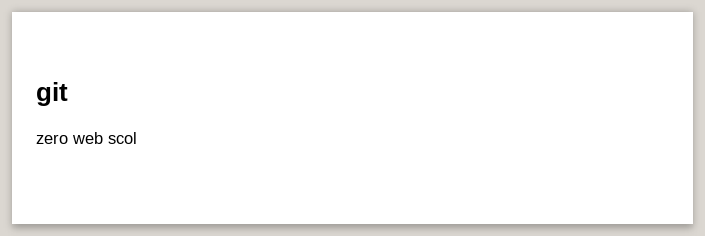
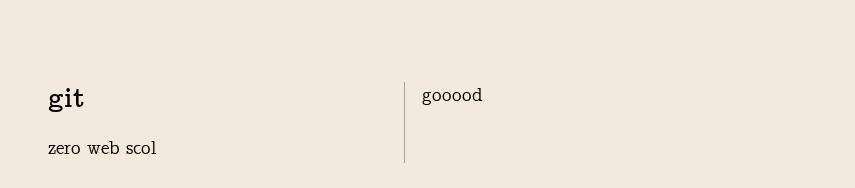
(137, 138) none -> [422,88,483,105] // gooood

